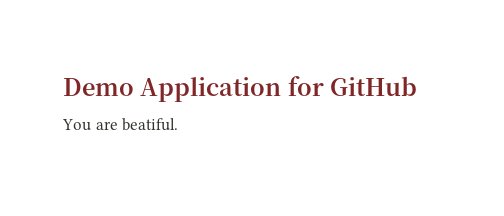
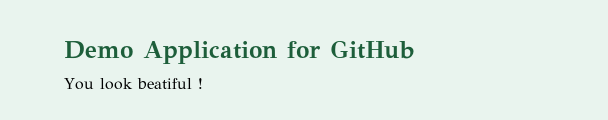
[95,118,179,131] are beatiful. -> [99,78,203,90] look beatiful !

